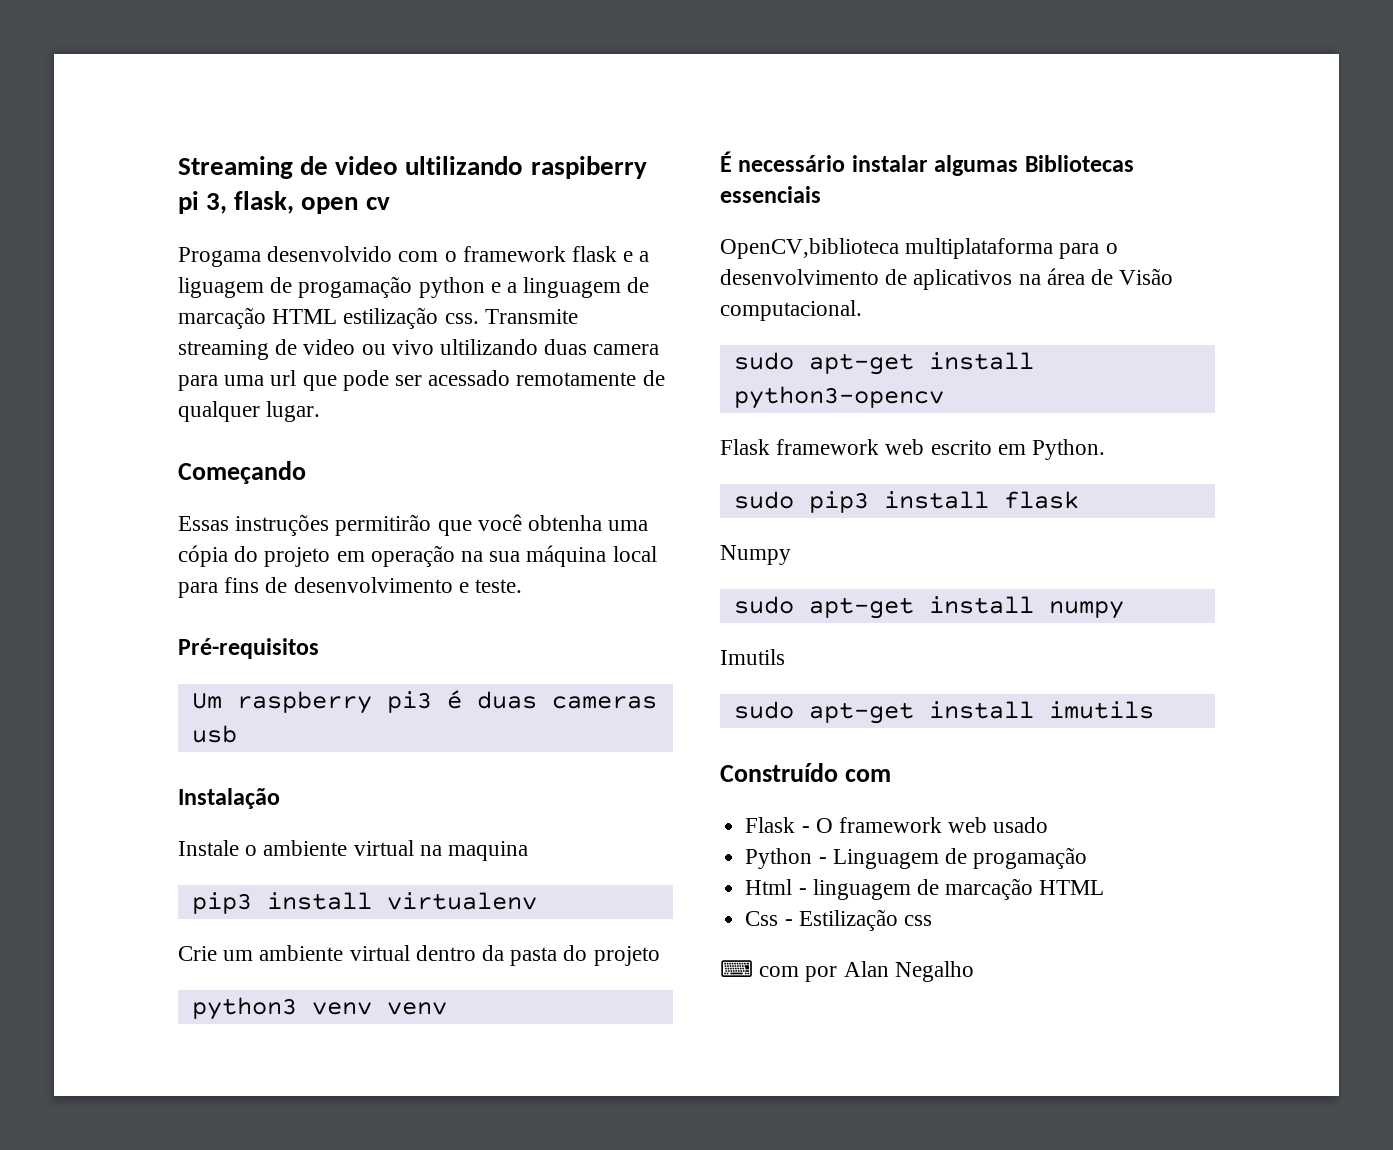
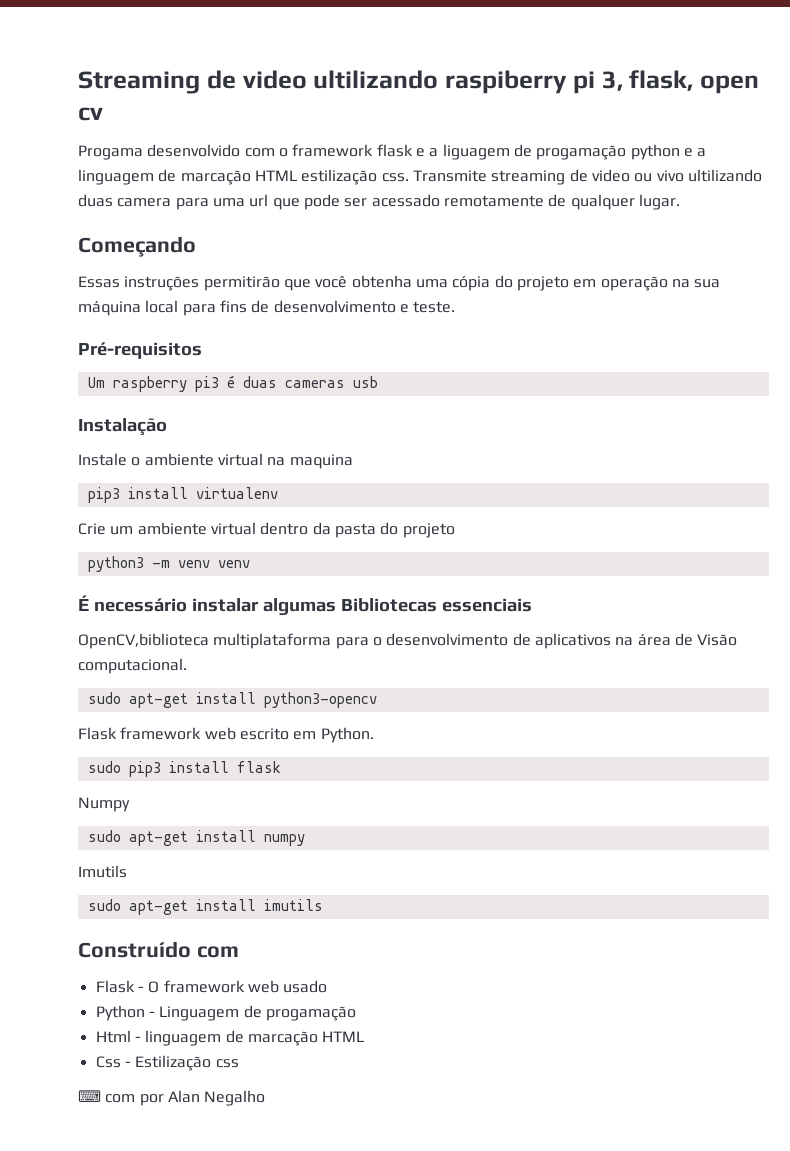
(297, 1008) none -> [151,560,170,568] -m

